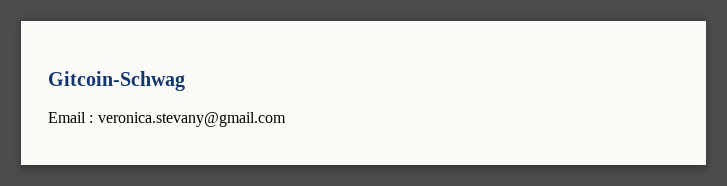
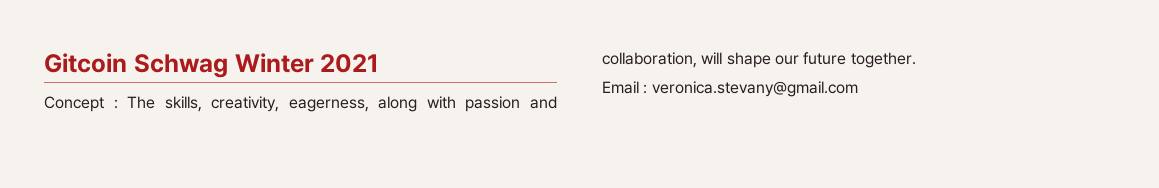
[48,71,185,91] Gitcoin-Schwag -> [44,53,380,78] [44,96,557,112] [602,52,916,68] Gitcoin Schwag Winter 2021 // Concept : The skills, creativity, eagerness, along with passion and collaboration, will shape our future together.

